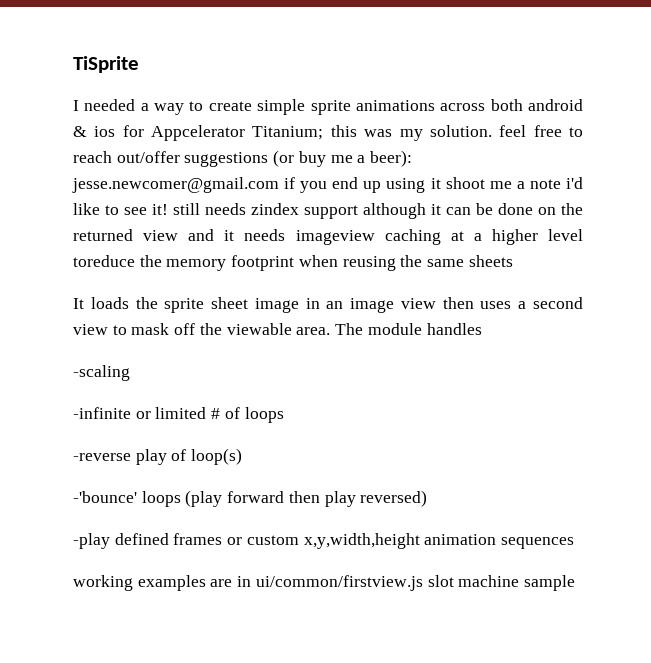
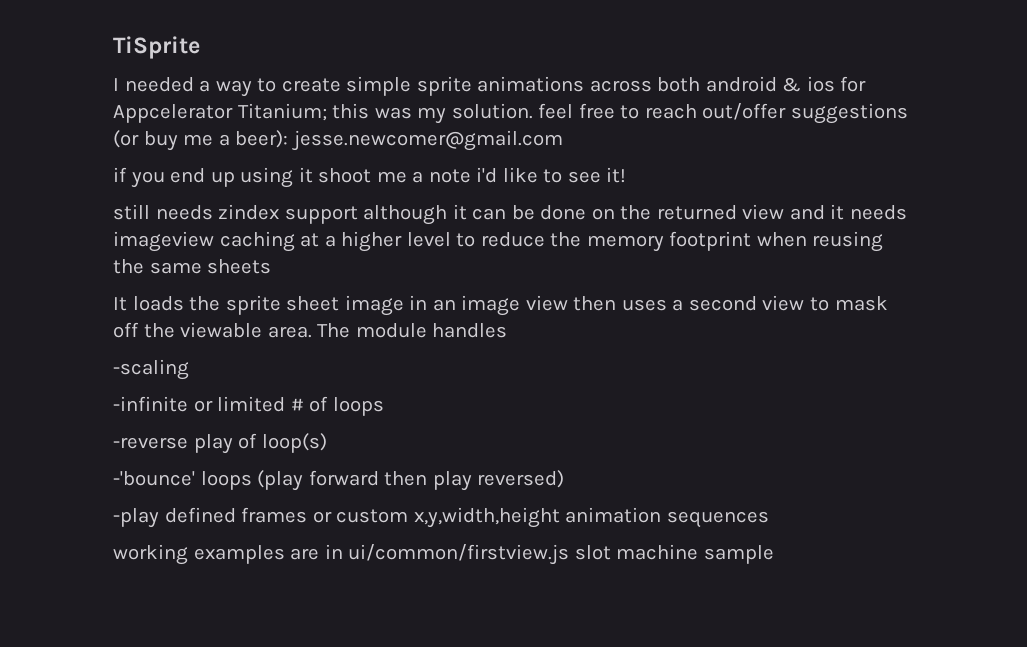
(279, 185) none -> (563, 140) //
(168, 209) none -> (627, 175) //
[73,255,135,267] toreduce -> [456,232,545,247] to reduce

